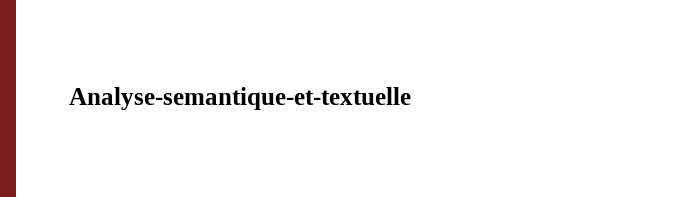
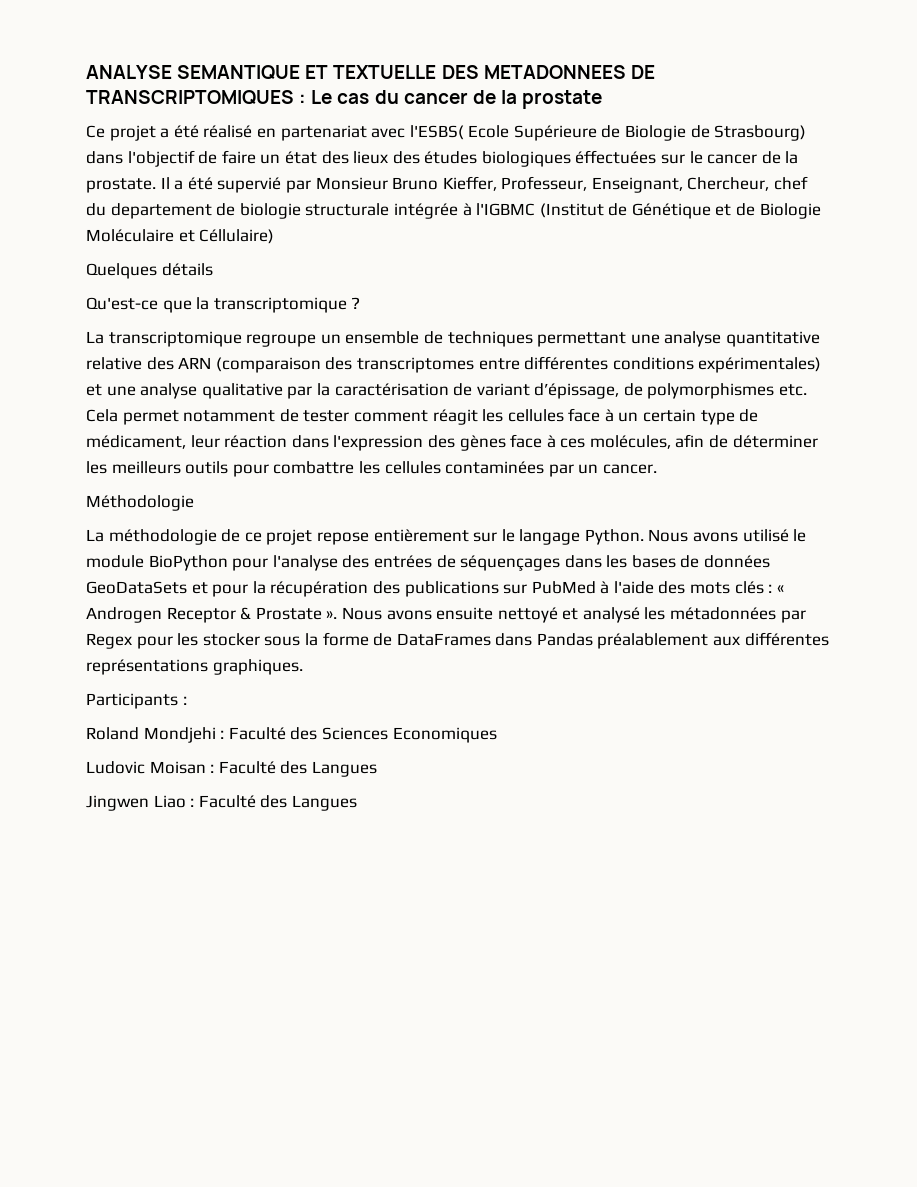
[69,87,411,110] Analyse-semantique-et-textuelle -> [86,65,655,80] [86,90,603,109] [86,125,807,141] [86,150,799,167] [86,176,809,193] [86,203,821,219] [86,229,275,244] [86,263,213,279] [86,297,361,313] [86,331,820,347] [86,356,822,373] [86,383,808,399] [86,408,759,425] [86,434,818,451] [86,461,657,477] [86,495,194,511] [86,529,807,545] [86,555,771,571] [86,581,784,597] [86,607,806,623] [86,632,829,649] [86,659,303,675] [86,693,187,709] [86,727,497,743] [86,761,377,777] [86,795,357,811] ANALYSE SEMANTIQUE ET TEXTUELLE DES METADONNEES DE TRANSCRIPTOMIQUES : Le cas du cancer de la prostate // Ce projet a été réalisé en partenariat avec l'ESBS( Ecole Supérieure de Biologie de Strasbourg) dans l'objectif de faire un état des lieux des études biologiques éffectuées sur le cancer de la prostate. Il a été supervié par Monsieur Bruno Kieffer, Professeur, Enseignant, Chercheur, chef du departement de biologie structurale intégrée à l'IGBMC (Institut de Génétique et de Biologie Moléculaire et Céllulaire) // Quelques détails // Qu'est-ce que la transcriptomique ? // La transcriptomique regroupe un ensemble de techniques permettant une analyse quantitative relative des ARN (comparaison des transcriptomes entre différentes conditions expérimentales) et une analyse qualitative par la caractérisation de variant d’épissage, de polymorphismes etc. Cela permet notamment de tester comment réagit les cellules face à un certain type de médicament, leur réaction dans l'expression des gènes face à ces molécules, afin de déterminer les meilleurs outils pour combattre les cellules contaminées par un cancer. // Méthodologie // La méthodologie de ce projet repose entièrement sur le langage Python. Nous avons utilisé le module BioPython pour l'analyse des entrées de séquençages dans les bases de données GeoDataSets et pour la récupération des publications sur PubMed à l'aide des mots clés : « Androgen Receptor & Prostate ». Nous avons ensuite nettoyé et analysé les métadonnées par Regex pour les stocker sous la forme de DataFrames dans Pandas préalablement aux différentes représentations graphiques. // Participants : // Roland Mondjehi : Faculté des Sciences Economiques // Ludovic Moisan : Faculté des Langues // Jingwen Liao : Faculté des Langues

